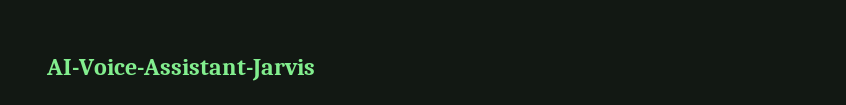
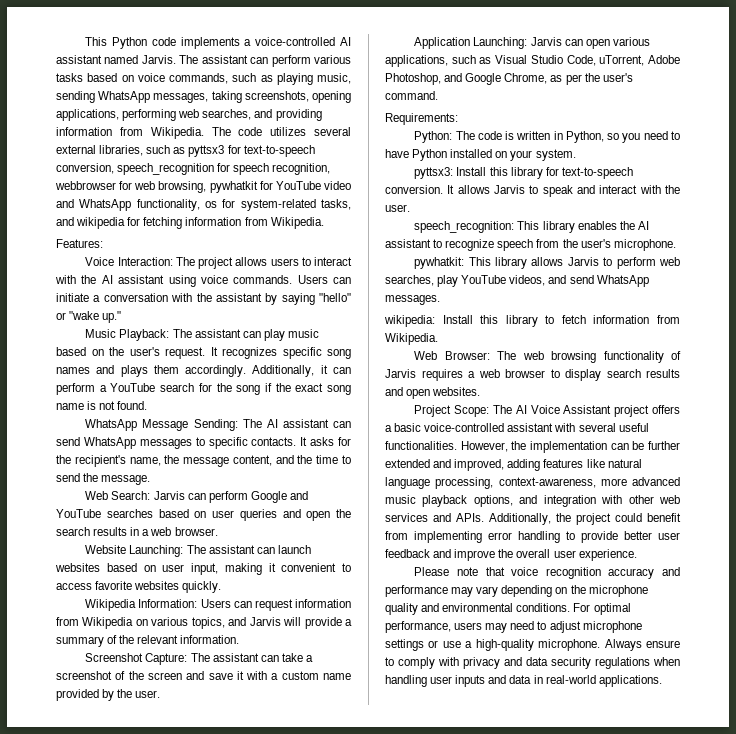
[46,59,315,81] AI-Voice-Assistant-Jarvis -> [85,37,351,49] [56,55,351,67] [56,73,351,85] [56,91,351,103] [56,109,322,121] [56,127,352,139] [56,145,315,157] [56,163,331,175] [55,181,351,193] [56,199,352,211] [56,217,324,229] [56,239,103,248] [85,257,353,269] [55,275,351,287] [56,293,351,305] [56,311,122,323] [85,329,319,341] [56,347,351,359] [56,365,351,377] [56,383,351,395] [56,401,148,410] [85,419,351,431] [56,437,351,449] [56,455,351,467] [56,473,151,485] [85,491,308,503] [56,509,351,521] [56,527,218,536] [85,545,311,557] [55,563,351,575] [56,581,222,593] [85,599,351,611] [56,617,352,629] [56,635,240,647] [85,653,313,665] [56,671,352,680] [56,689,161,701] [414,37,650,49] [385,55,680,67] [385,73,633,85] [385,91,438,100] [385,113,458,125] [414,131,680,143] [385,149,576,161] [414,167,633,179] [385,185,680,197] [385,204,410,212] [414,221,649,233] [385,239,676,251] [414,257,680,269] [385,275,649,287] [385,295,440,305] [384,315,680,327] [385,333,438,345] [414,351,681,363] [385,369,680,381] [385,387,481,399] [414,405,680,417] [385,423,649,432] [385,441,680,453] [385,459,642,471] [385,477,680,489] [385,495,680,507] [385,513,681,525] [385,531,680,543] [385,549,637,561] [414,567,680,579] [385,585,648,597] [385,603,631,615] [385,621,642,633] [385,639,680,651] [385,657,680,669] [385,675,662,687] This Python code implements a voice-controlled AI assistant named Jarvis. The assistant can perform various tasks based on voice commands, such as playing music, sending WhatsApp messages, taking screenshots, opening applications, performing web searches, and providing information from Wikipedia. The code utilizes several external libraries, such as pyttsx3 for text-to-speech conversion, speech_recognition for speech recognition, webbrowser for web browsing, pywhatkit for YouTube video and WhatsApp functionality, os for system-related tasks, and wikipedia for fetching information from Wikipedia. // Features: // Voice Interaction: The project allows users to interact with the AI assistant using voice commands. Users can initiate a conversation with the assistant by saying "hello" or "wake up." // Music Playback: The assistant can play music based on the user's request. It recognizes specific song names and plays them accordingly. Additionally, it can perform a YouTube search for the song if the exact song name is not found. // WhatsApp Message Sending: The AI assistant can send WhatsApp messages to specific contacts. It asks for the recipient's name, the message content, and the time to send the message. // Web Search: Jarvis can perform Google and YouTube searches based on user queries and open the search results in a web browser. // Website Launching: The assistant can launch websites based on user input, making it convenient to access favorite websites quickly. // Wikipedia Information: Users can request information from Wikipedia on various topics, and Jarvis will provide a summary of the relevant information. // Screenshot Capture: The assistant can take a screenshot of the screen and save it with a custom name provided by the user. // Application Launching: Jarvis can open various applications, such as Visual Studio Code, uTorrent, Adobe Photoshop, and Google Chrome, as per the user's command. // Requirements: // Python: The code is written in Python, so you need to have Python installed on your system. // pyttsx3: Install this library for text-to-speech conversion. It allows Jarvis to speak and interact with the user. // speech_recognition: This library enables the AI assistant to recognize speech from the user's microphone. // pywhatkit: This library allows Jarvis to perform web searches, play YouTube videos, and send WhatsApp messages. // wikipedia: Install this library to fetch information from Wikipedia. // Web Browser: The web browsing functionality of Jarvis requires a web browser to display search results and open websites. // Project Scope: The AI Voice Assistant project offers a basic voice-controlled assistant with several useful functionalities. However, the implementation can be further extended and improved, adding features like natural language processing, context-awareness, more advanced music playback options, and integration with other web services and APIs. Additionally, the project could benefit from implementing error handling to provide better user feedback and improve the overall user experience. // Please note that voice recognition accuracy and performance may vary depending on the microphone quality and environmental conditions. For optimal performance, users may need to adjust microphone settings or use a high-quality microphone. Always ensure to comply with privacy and data security regulations when handling user inputs and data in real-world applications.

